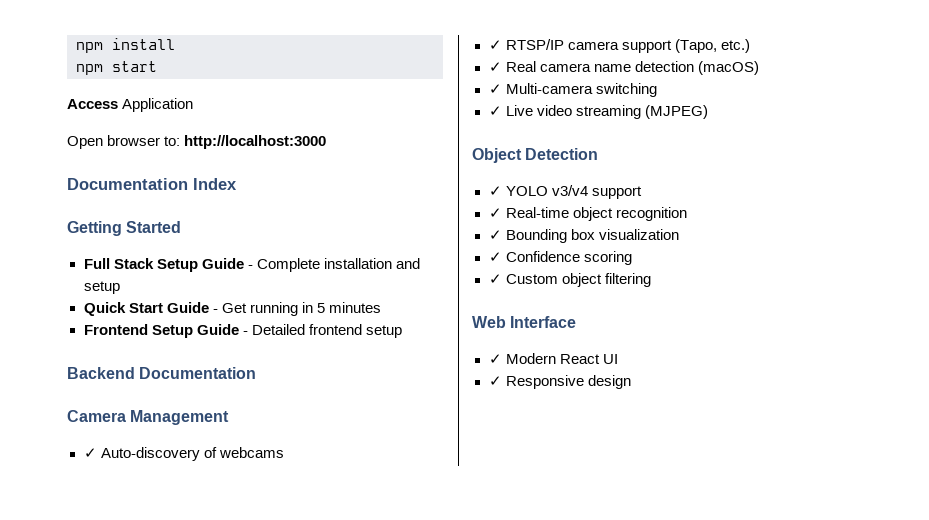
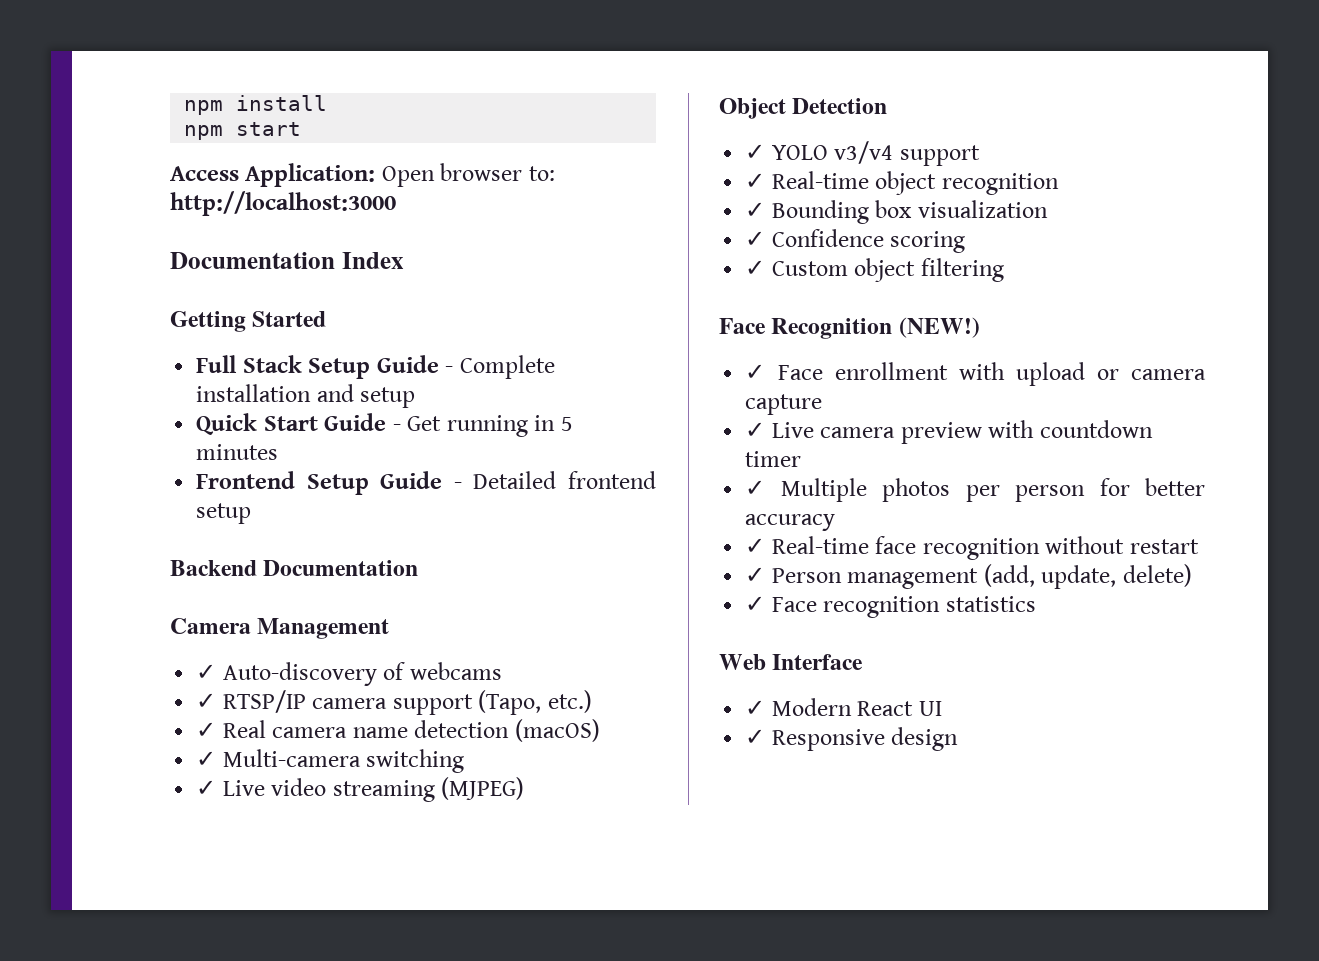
[122,98,194,112] Application // -> [245,163,376,187] Application:
(651, 280) none -> [719,317,980,339] [745,362,1206,386] [745,394,823,415] [745,420,1153,444] [745,451,802,467] [745,478,1205,502] [745,514,836,531] [745,536,1199,560] [745,564,1192,589] [745,596,1036,618] // Face Recognition (NEW!) // ✓ Face enrollment with upload or camera capture // ✓ Live camera preview with countdown timer // ✓ Multiple photos per person for better accuracy // ✓ Real-time face recognition without restart // ✓ Person management (add, update, delete) // ✓ Face recognition statistics

